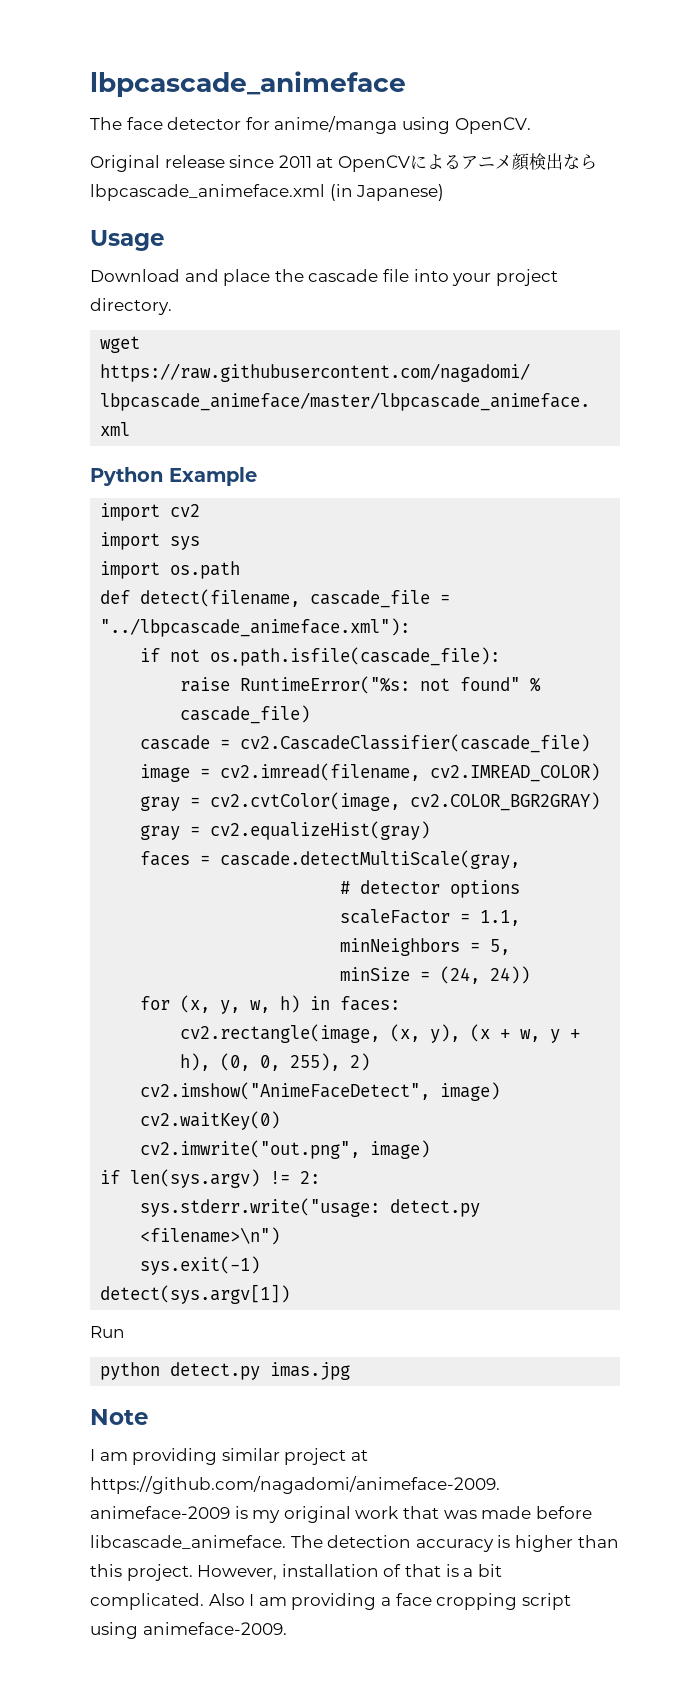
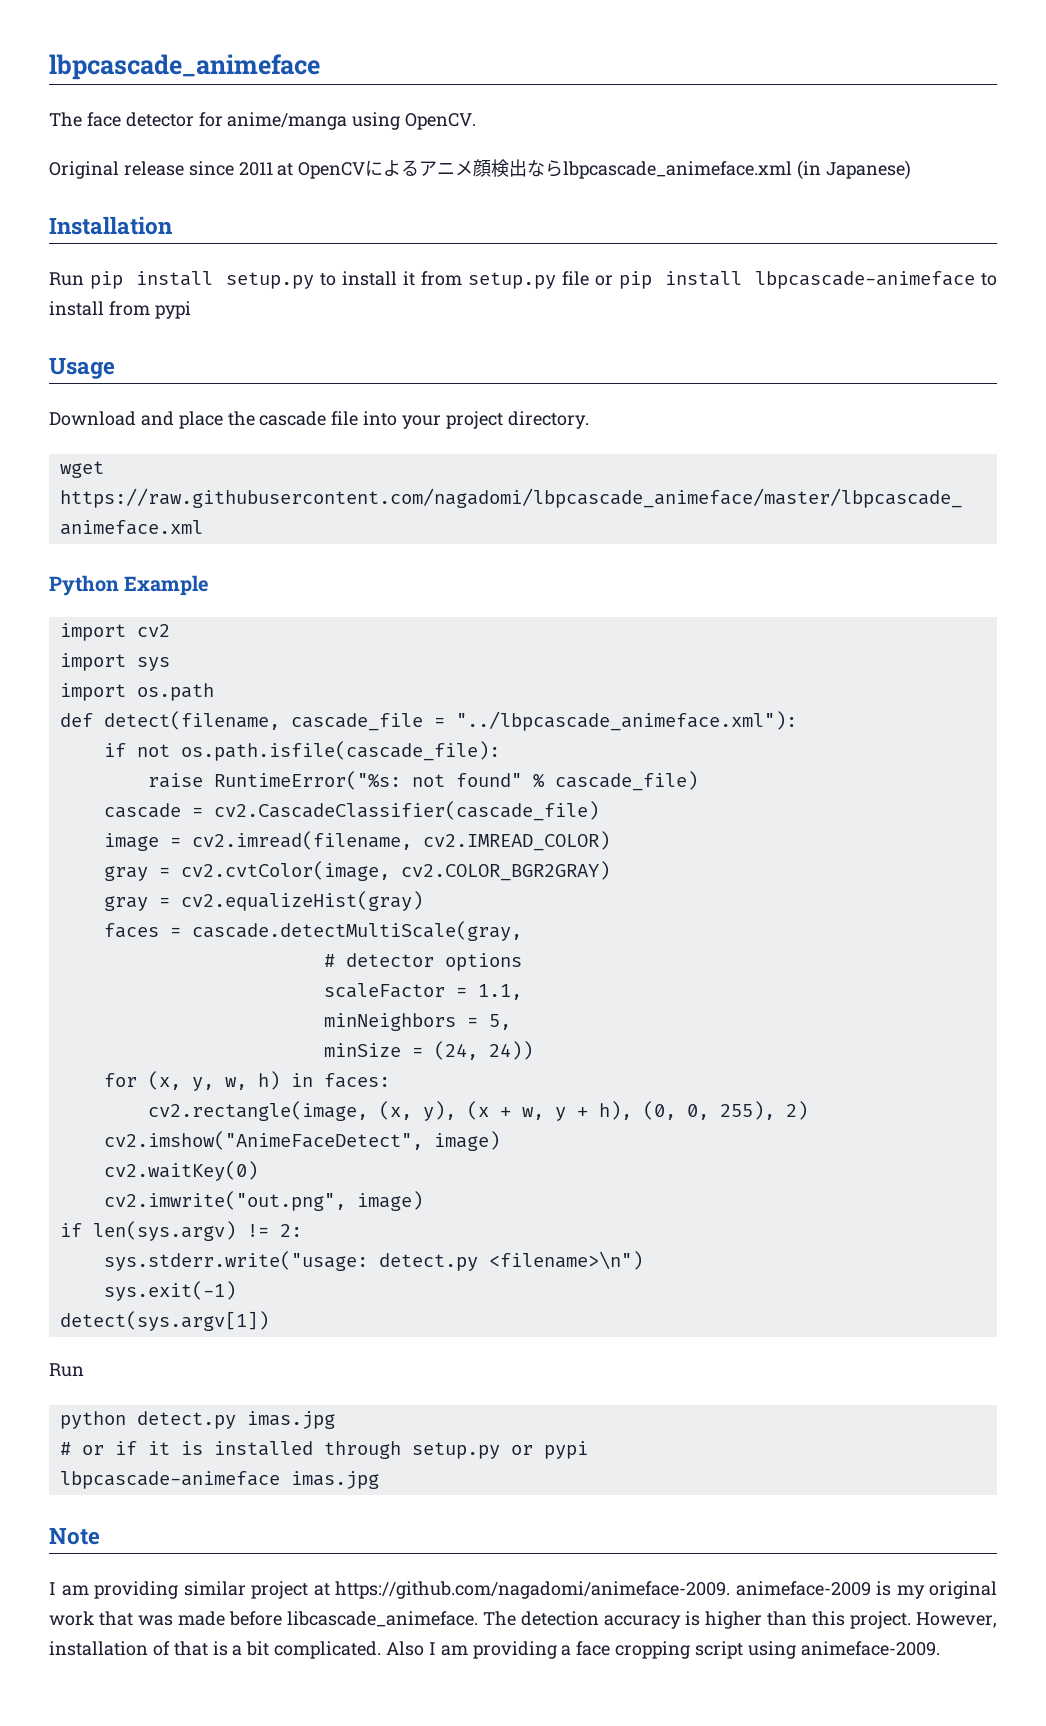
(445, 192) none -> [49,216,172,235] [49,271,997,289] [49,301,191,319] // Installation // Run pip install setup.py to install it from setup.py file or pip install lbpcascade-animeface to install from pypi
(351, 1371) none -> [59,1441,588,1459] [59,1471,379,1489] // # or if it is installed through setup.py or pypi // lbpcascade-animeface imas.jpg

